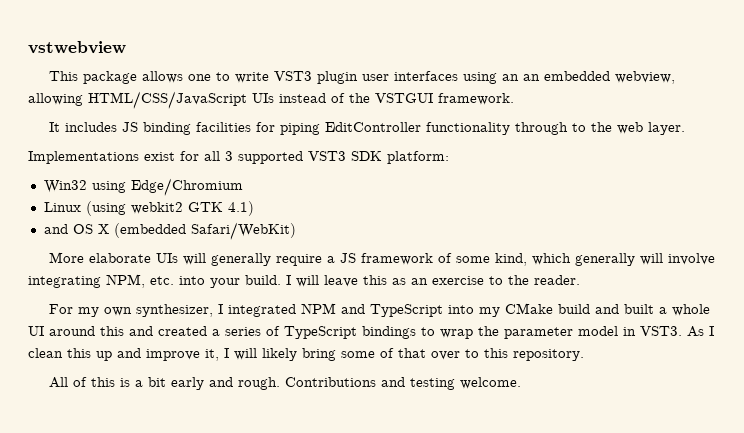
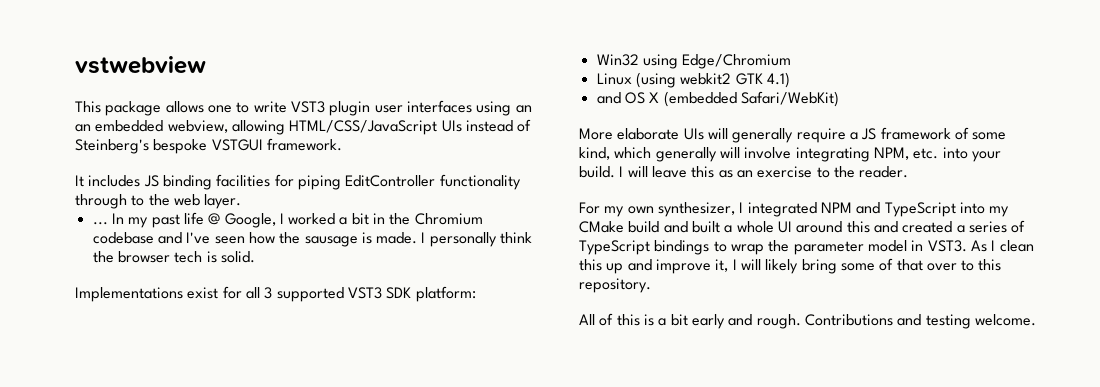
[349,93,370,103] the -> [75,139,208,154] Steinberg's bespoke
(686, 128) none -> [92,212,483,228] [92,232,533,247] [92,251,255,263] // ... In my past life @ Google, I worked a bit in the Chromium codebase and I've seen how the sausage is made. I personally think the browser tech is solid.

